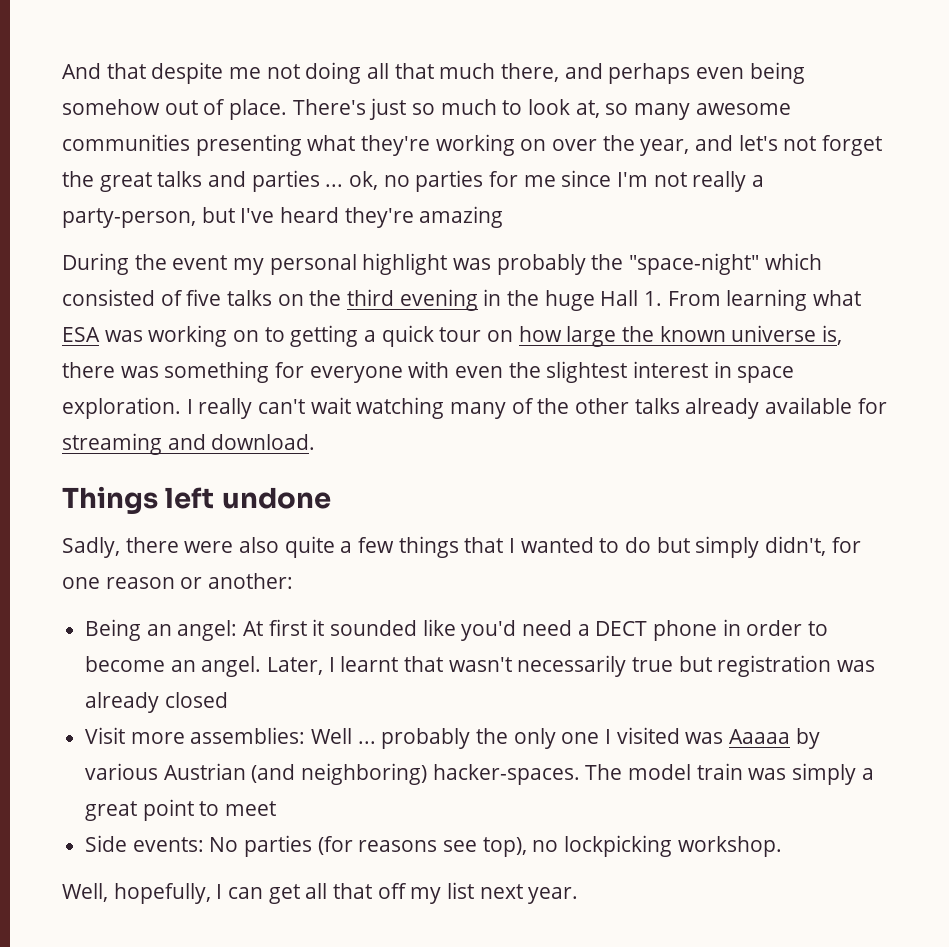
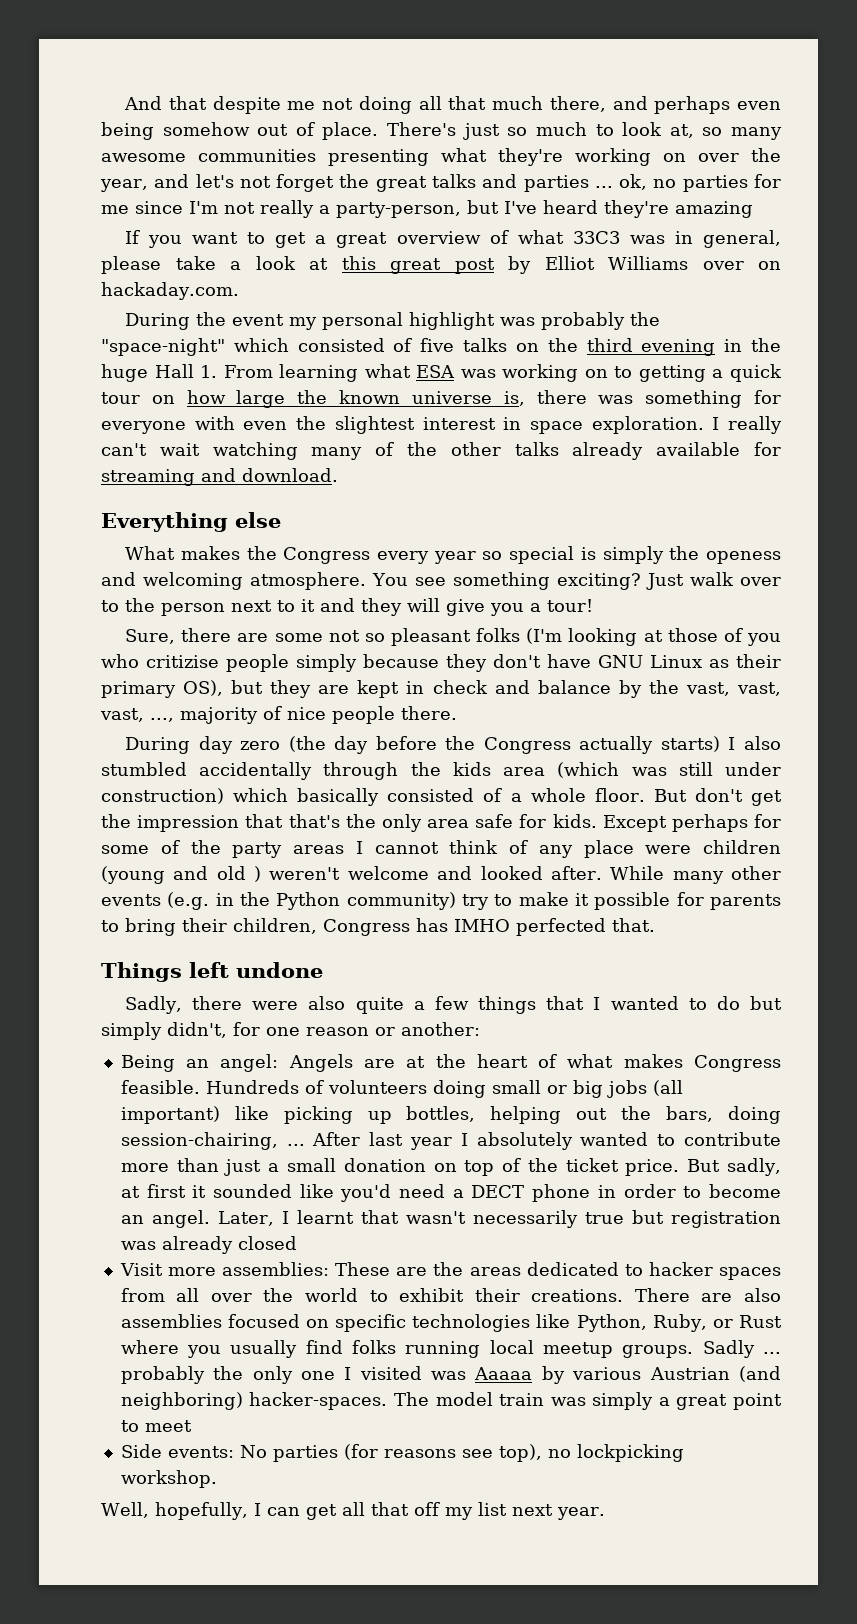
(504, 217) none -> [125,230,782,248] [101,256,781,274] [101,282,239,300] // If you want to get a great overview of what 33C3 was in general, please take a look at this great post by Elliot Williams over on hackaday.com.
(316, 442) none -> [101,512,281,532] [125,546,781,564] [101,572,781,590] [101,598,593,616] [125,628,781,646] [101,654,781,672] [101,680,782,698] [100,706,457,724] [125,736,781,754] [101,762,781,780] [101,788,782,806] [101,814,781,832] [101,840,781,858] [101,866,781,884] [101,892,781,910] [101,918,655,936] // Everything else // What makes the Congress every year so special is simply the openess and welcoming atmosphere. You see something exciting? Just walk over to the person next to it and they will give you a tour! // Sure, there are some not so pleasant folks (I'm looking at those of you who critizise people simply because they don't have GNU Linux as their primary OS), but they are kept in check and balance by the vast, vast, vast, ..., majority of nice people there. // During day zero (the day before the Congress actually starts) I also stumbled accidentally through the kids area (which was still under construction) which basically consisted of a whole floor. But don't get the impression that that's the only area safe for kids. Except perhaps for some of the party areas I cannot think of any place were children (young and old ) weren't welcome and looked after. While many other events (e.g. in the Python community) try to make it possible for parents to bring their children, Congress has IMHO perfected that.
[243,621,264,636] At -> [288,1054,782,1072] [120,1080,683,1098] [120,1106,782,1124] [120,1132,781,1150] [120,1158,782,1176] [120,1186,140,1198] Angels are at the heart of what makes Congress feasible. Hundreds of volunteers doing small or big jobs (all important) like picking up bottles, helping out the bars, doing session-chairing, ... After last year I absolutely wanted to contribute more than just a small donation on top of the ticket price. But sadly, at
[311,728,353,744] Well -> [335,1262,782,1280] [120,1288,782,1302] [120,1314,783,1332] [120,1340,755,1358] These are the areas dedicated to hacker spaces from all over the world to exhibit their creations. There are also assemblies focused on specific technologies like Python, Ruby, or Rust where you usually find folks running local meetup groups. Sadly

